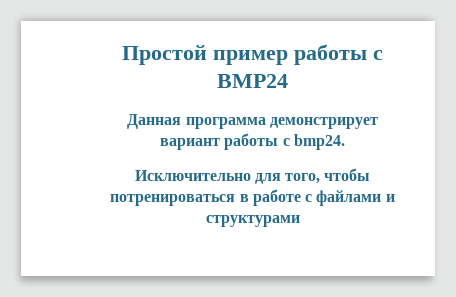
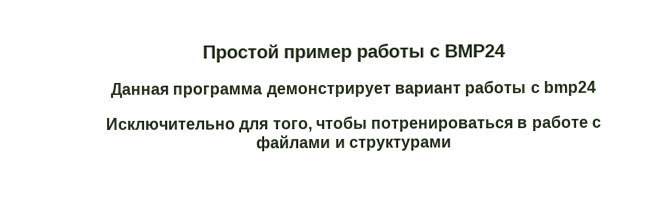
[293,134,345,150] bmp24. -> [542,80,596,97] bmp24

